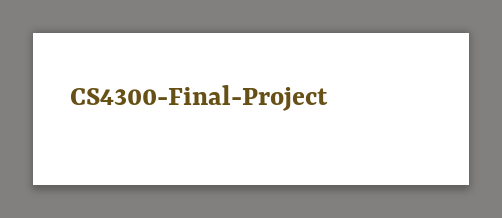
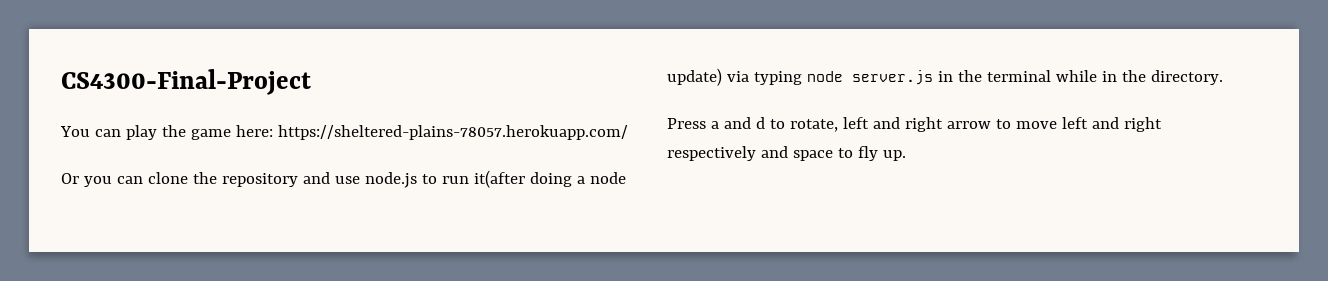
(328, 98) none -> [60,125,628,140] [61,170,626,188] [667,68,1223,86] [667,117,1162,132] [667,146,906,161] // You can play the game here: https://sheltered-plains-78057.herokuapp.com/ // Or you can clone the repository and use node.js to run it(after doing a node update) via typing node server.js in the terminal while in the directory. // Press a and d to rotate, left and right arrow to move left and right respectively and space to fly up.

